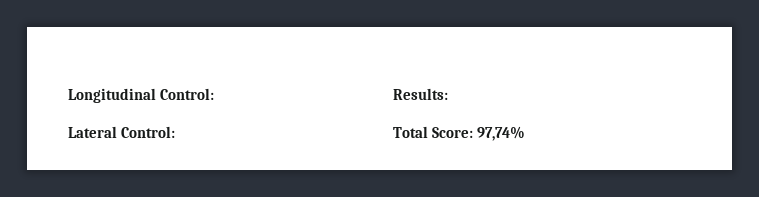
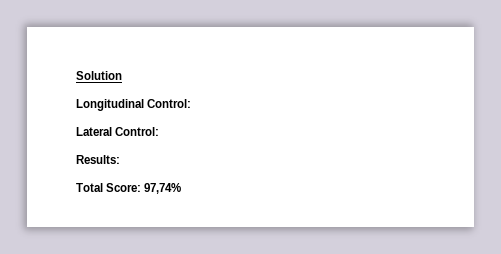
(68, 95) none -> [76,71,122,80] Solution //

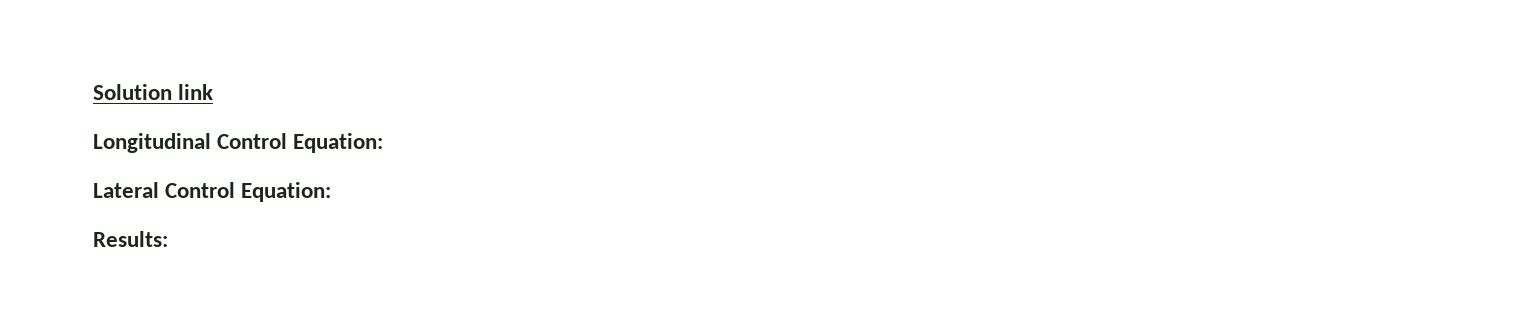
(122, 75) none -> [178,84,214,100] link
[147,99,192,108] Control: -> [217,133,384,153] Control Equation:
[115,127,160,136] Control: -> [165,182,332,202] Control Equation:
[76,183,182,194] // Total Score: 97,74% -> (168, 239) none

